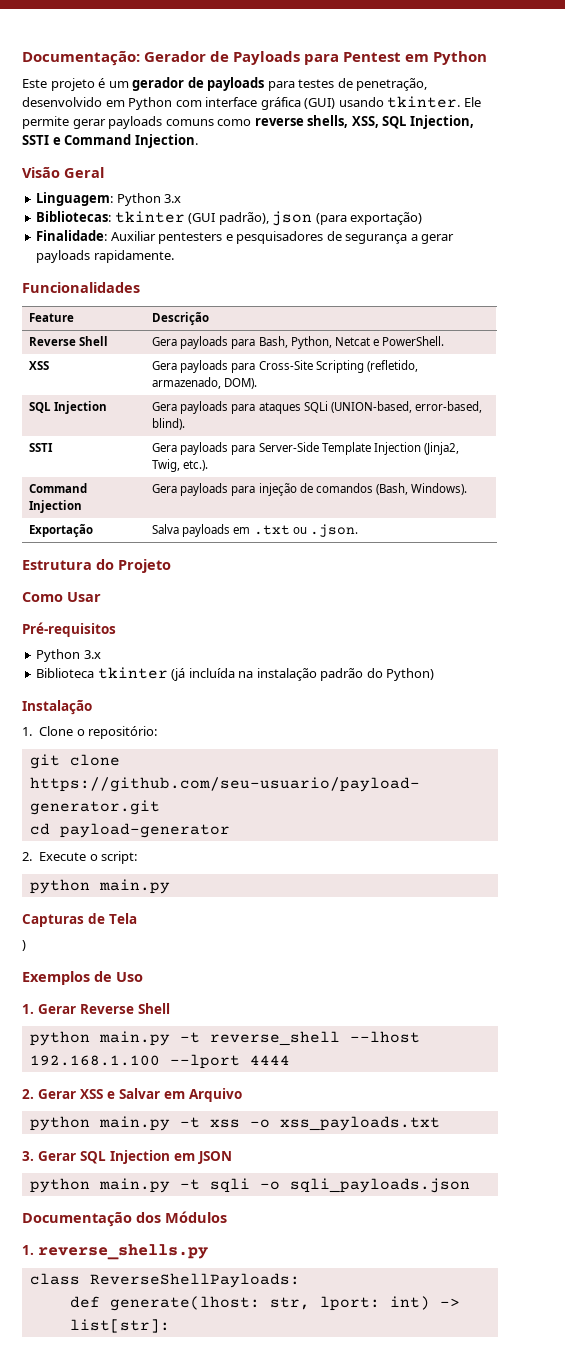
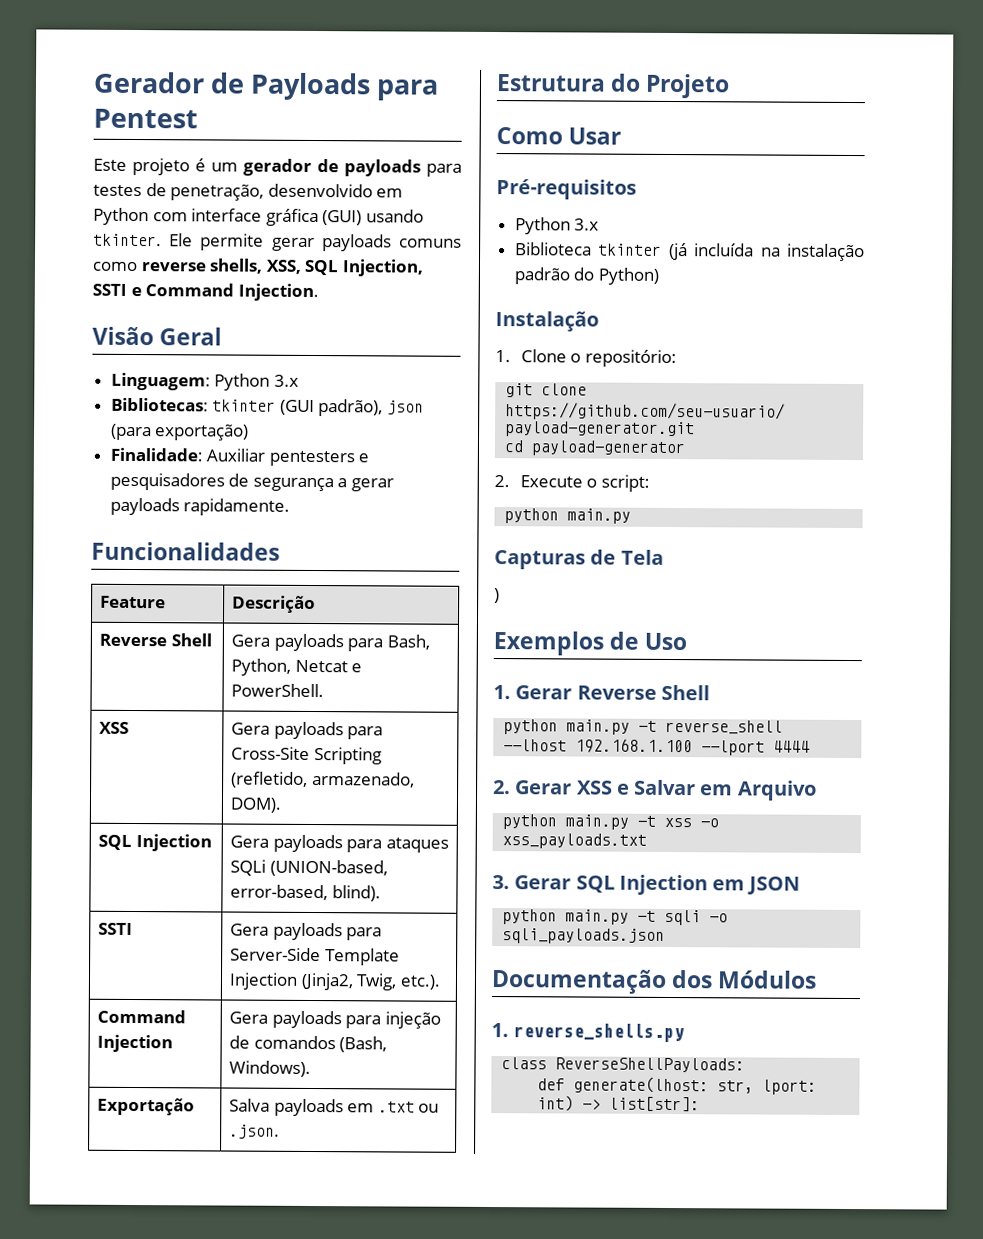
[22,51,140,66] Documentação: -> (93, 82) none
[405,51,488,65] em Python -> (198, 118) none

